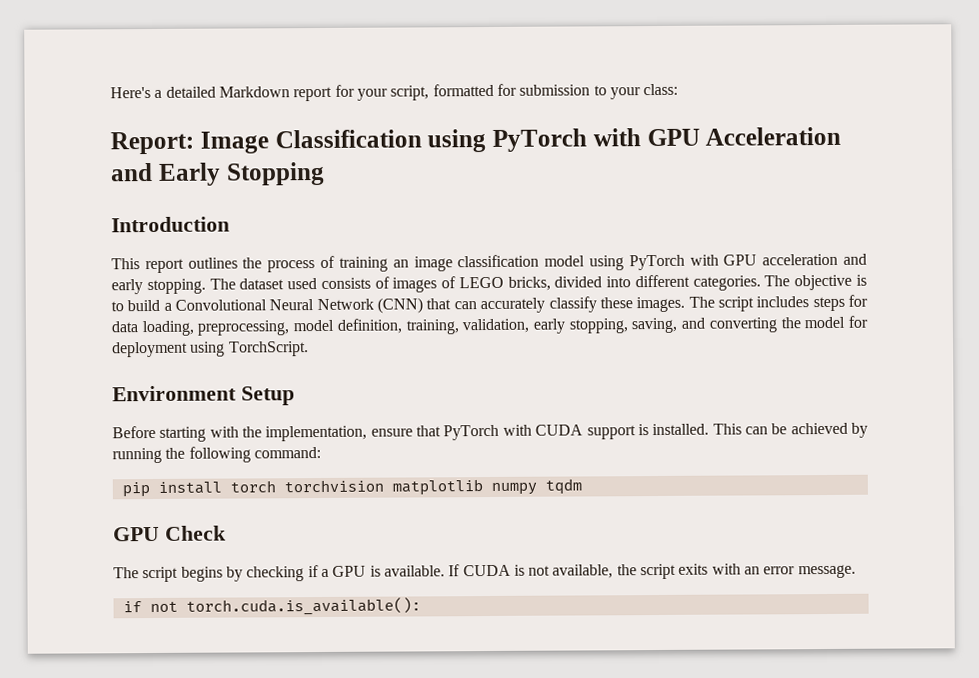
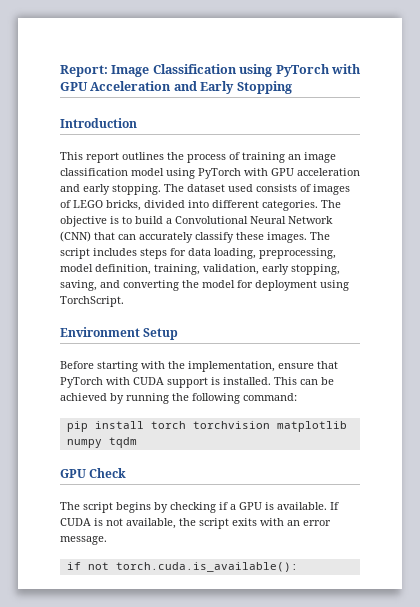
[110,83,679,102] Here's a detailed Markdown report for your script, formatted for submission to your class: // -> (60, 71) none

